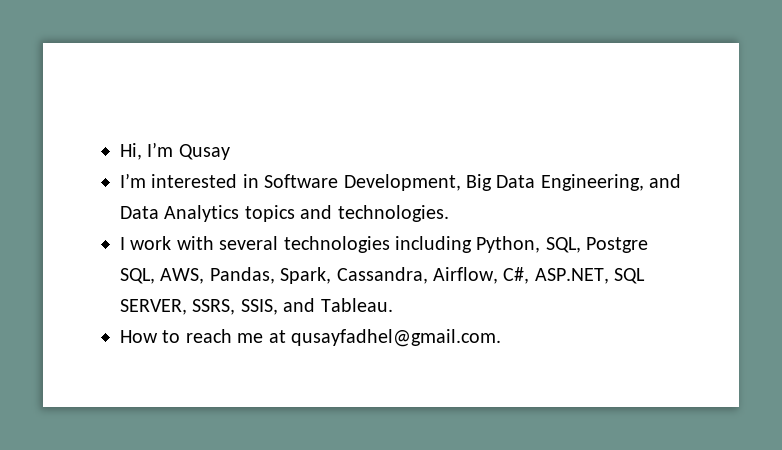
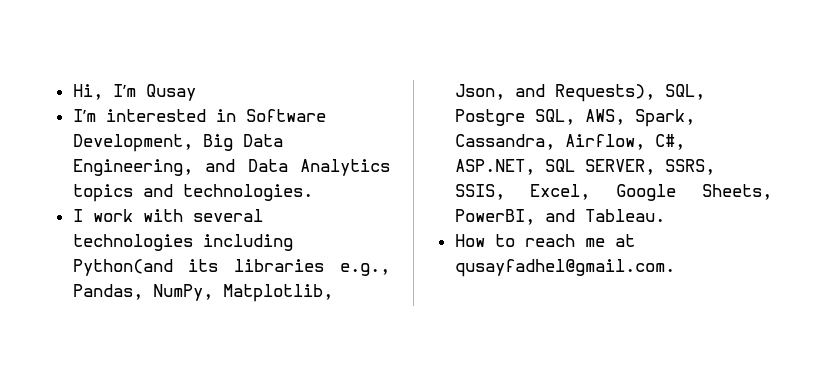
[476,236,541,253] Python, -> [72,259,390,276] [72,284,333,302] [454,84,655,102] Python(and its libraries e.g., Pandas, NumPy, Matplotlib, Json, and Requests),
[209,267,275,284] Pandas, -> (625, 117) none
(278, 307) none -> [530,184,772,201] [454,209,535,225] Excel, Google Sheets, PowerBI,

